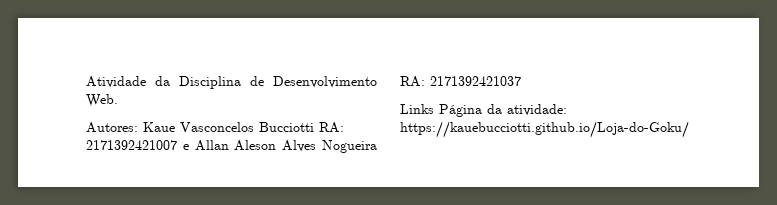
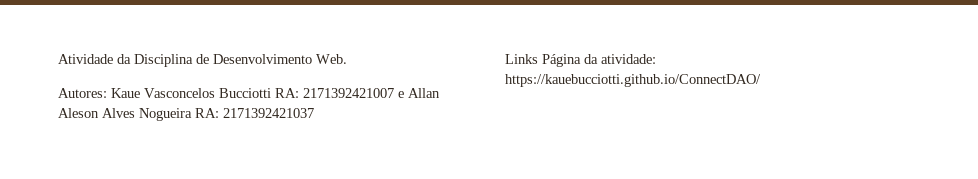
[400,121,689,138] https://kauebucciotti.github.io/Loja-do-Goku/ -> [505,74,761,87] https://kauebucciotti.github.io/ConnectDAO/

